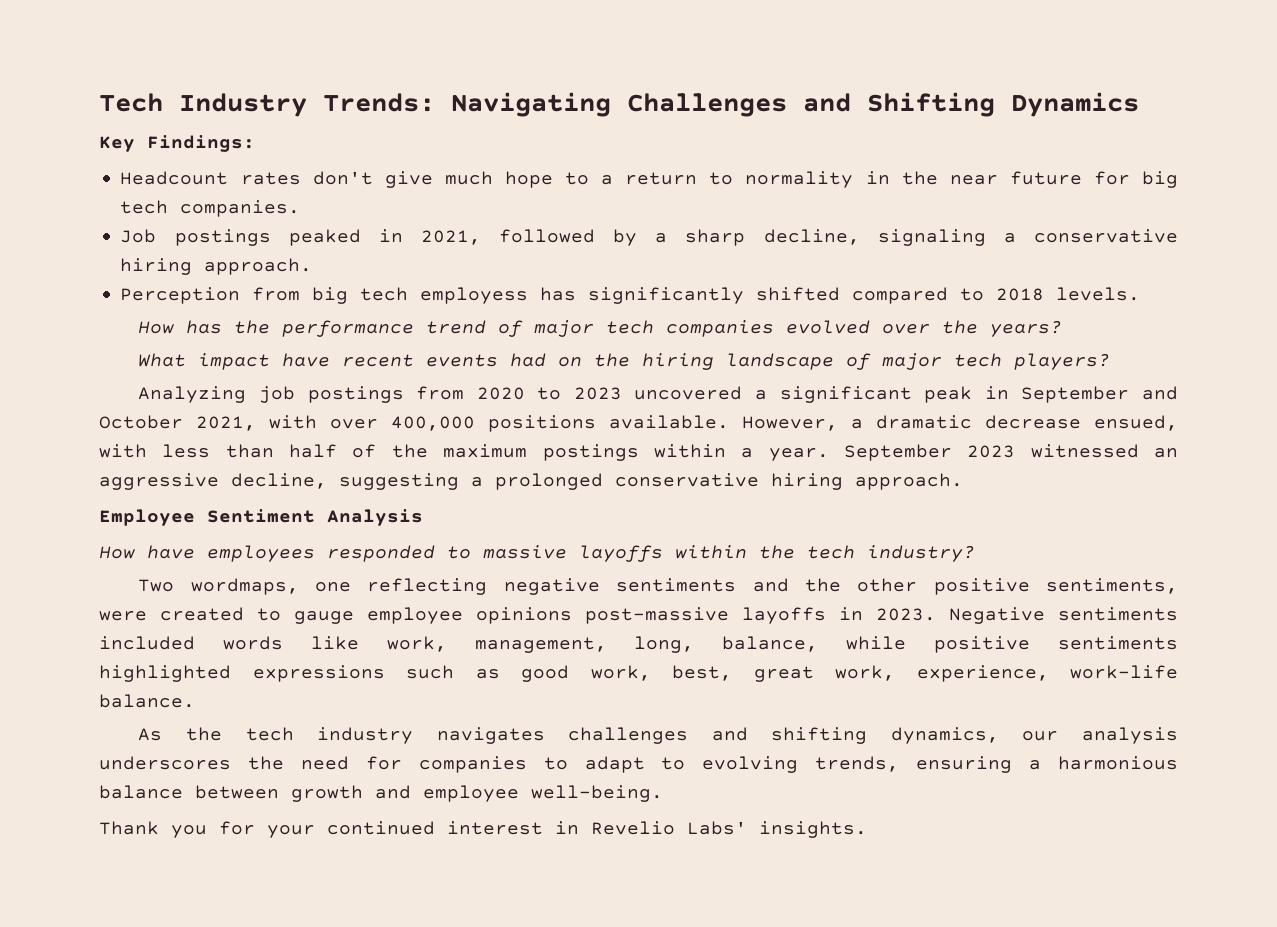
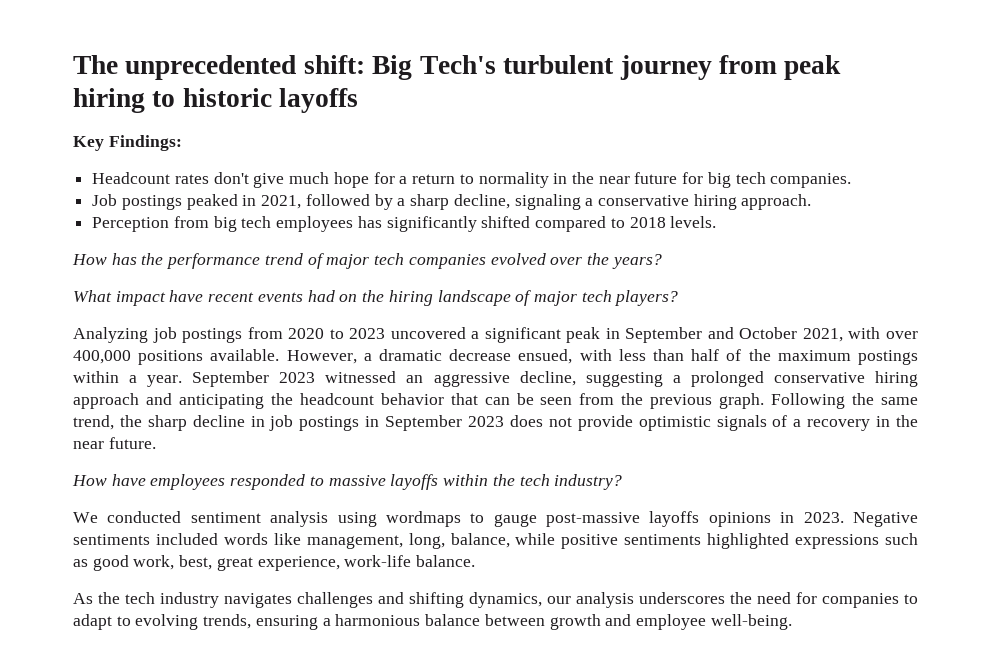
[99,92,1139,117] Tech Industry Trends: Navigating Challenges and Shifting Dynamics -> [73,55,842,80] [73,88,359,113] The unprecedented shift: Big Tech's turbulent journey from peak hiring to historic layoffs
[565,172,590,185] to -> [373,172,395,184] for
[420,287,529,304] employess -> [276,216,354,232] employees
[855,473,963,490] [99,509,423,526] approach. // Employee Sentiment Analysis -> [73,393,918,409] [73,415,919,431] [73,437,156,449] approach and anticipating the headcount behavior that can be seen from the previous graph. Following the same trend, the sharp decline in job postings in September 2023 does not provide optimistic signals of a recovery in the near future.
[138,578,1179,595] [99,607,572,624] Two wordmaps, one reflecting negative sentiments and the other positive sentiments, were created to gauge employee opinions -> [73,511,537,527] We conducted sentiment analysis using wordmaps to gauge
(826, 615) none -> [708,512,771,527] opinions
[386,636,447,652] work, -> (301, 539) none
[835,665,895,681] work, -> (253, 564) none
[99,821,867,838] // Thank you for your continued interest in Revelio Labs' insights. -> (792, 622) none

